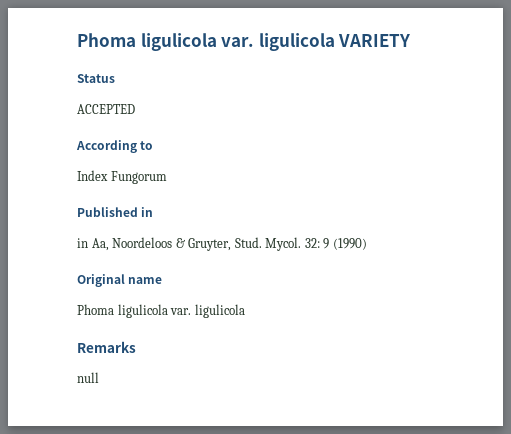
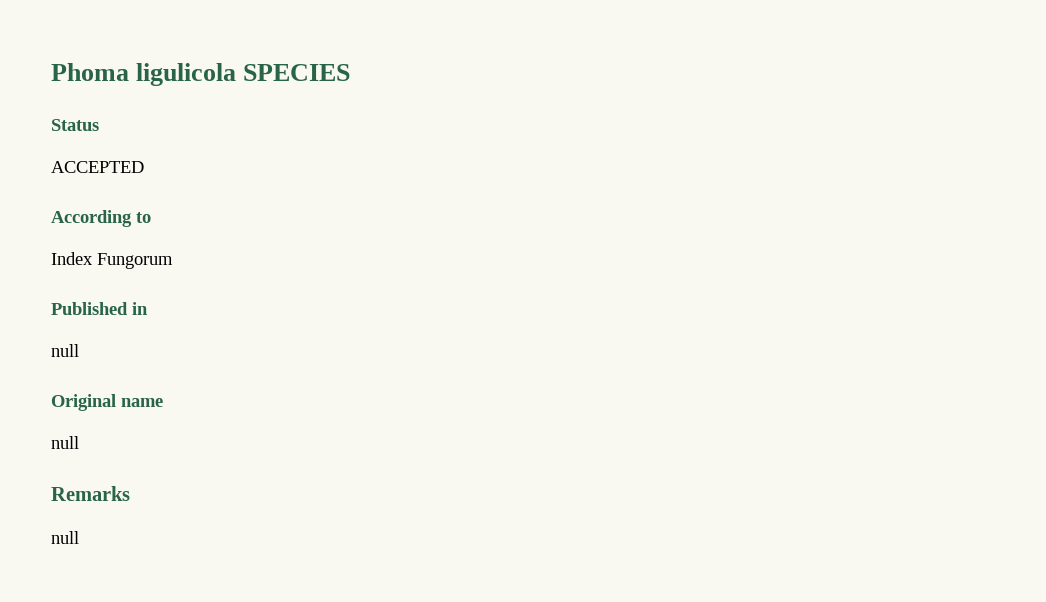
[77,33,411,51] Phoma ligulicola var. ligulicola VARIETY -> [51,63,351,86] Phoma ligulicola SPECIES
[77,237,367,251] [77,274,163,287] [77,304,245,318] in Aa, Noordeloos & Gruyter, Stud. Mycol. 32: 9 (1990) // Original name // Phoma ligulicola var. ligulicola -> [51,344,79,357] [51,394,163,411] [51,436,79,449] null // Original name // null

